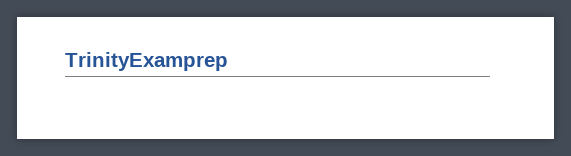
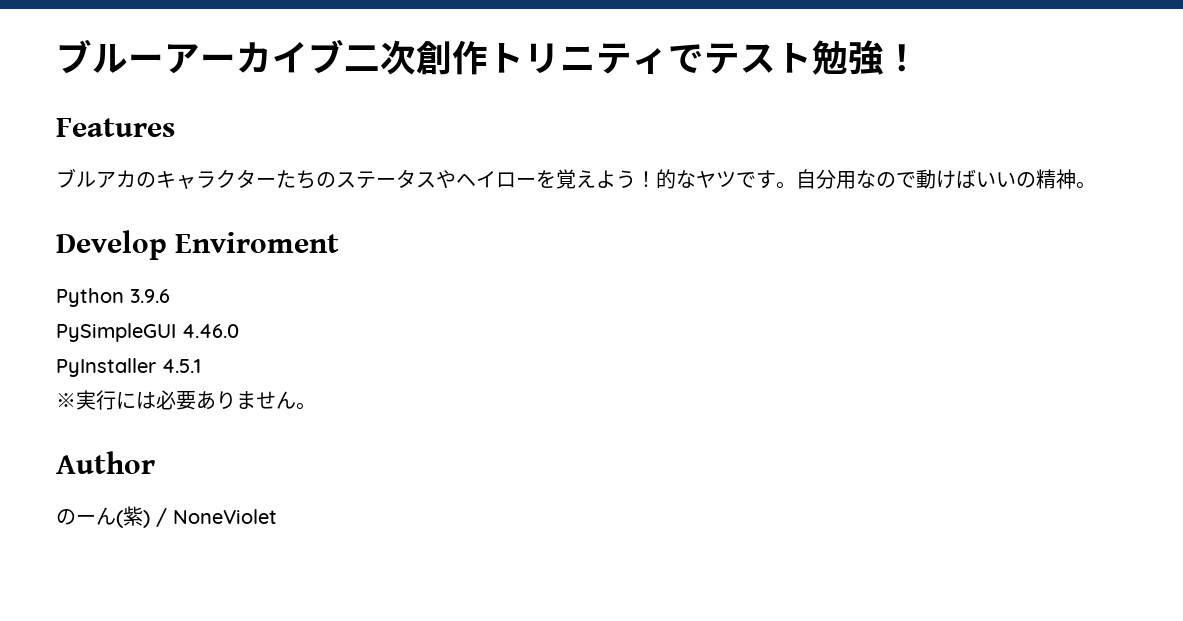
[65,52,228,71] TrinityExamprep -> [56,39,920,75] [56,118,175,137] [56,168,1096,189] [56,230,340,260] [56,288,170,307] [56,323,239,342] [56,358,201,377] [56,390,316,410] [56,451,155,474] [56,506,277,528] ブルーアーカイブ二次創作トリニティでテスト勉強！ // Features // ブルアカのキャラクターたちのステータスやヘイローを覚えよう！的なヤツです。自分用なので動けばいいの精神。 // Develop Enviroment // Python 3.9.6 // PySimpleGUI 4.46.0 // PyInstaller 4.5.1 // ※実行には必要ありません。 // Author // のーん(紫) / NoneViolet

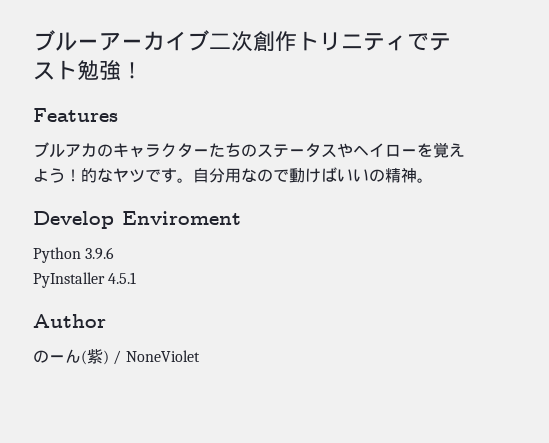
[56,323,239,342] // PySimpleGUI 4.46.0 -> (115, 253) none
[56,390,316,410] // ※実行には必要ありません。 -> (137, 278) none

